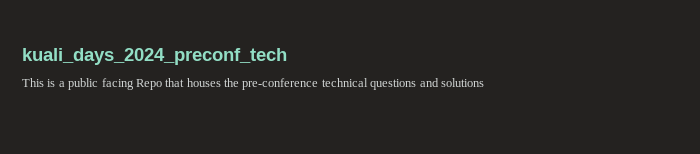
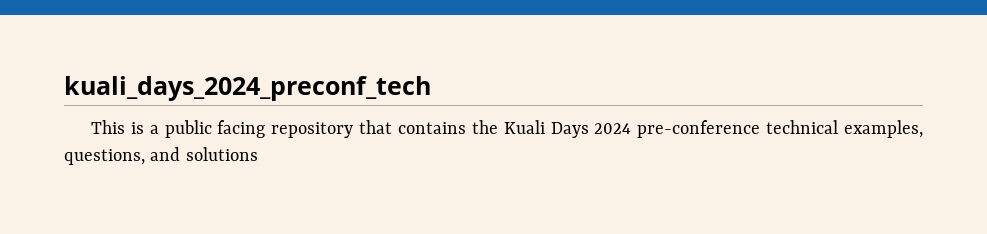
[135,78,417,90] Repo that houses the pre-conference technical questions -> [271,120,923,138] [64,149,145,165] repository that contains the Kuali Days 2024 pre-conference technical examples, questions,

